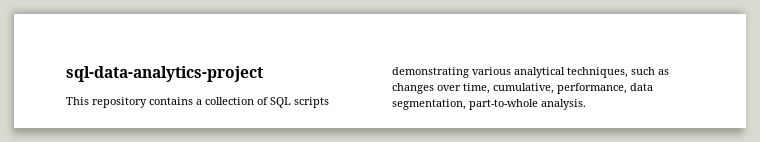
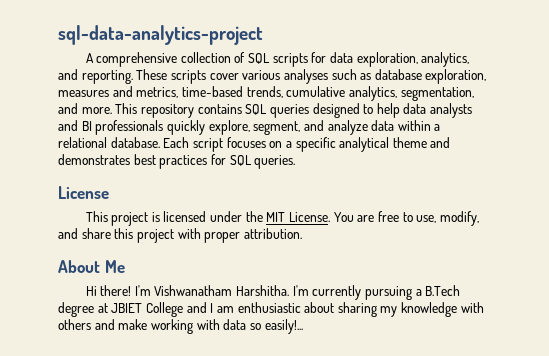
[66,97,329,108] [392,67,669,78] [392,83,653,94] [392,99,586,110] This repository contains a collection of SQL scripts demonstrating various analytical techniques, such as changes over time, cumulative, performance, data segmentation, part-to-whole analysis. -> [85,52,470,67] [58,69,487,84] [58,86,474,101] [58,103,473,118] [58,120,441,135] [58,137,451,152] [58,154,296,169] [58,186,109,199] [85,211,479,226] [58,228,302,243] [58,260,125,273] [85,285,461,300] [58,302,484,317] [58,319,303,334] A comprehensive collection of SQL scripts for data exploration, analytics, and reporting. These scripts cover various analyses such as database exploration, measures and metrics, time-based trends, cumulative analytics, segmentation, and more. This repository contains SQL queries designed to help data analysts and BI professionals quickly explore, segment, and analyze data within a relational database. Each script focuses on a specific analytical theme and demonstrates best practices for SQL queries. // License // This project is licensed under the MIT License. You are free to use, modify, and share this project with proper attribution. // About Me // Hi there! I'm Vishwanatham Harshitha. I'm currently pursuing a B.Tech degree at JBIET College and I am enthusiastic about sharing my knowledge with others and make working with data so easily!...

